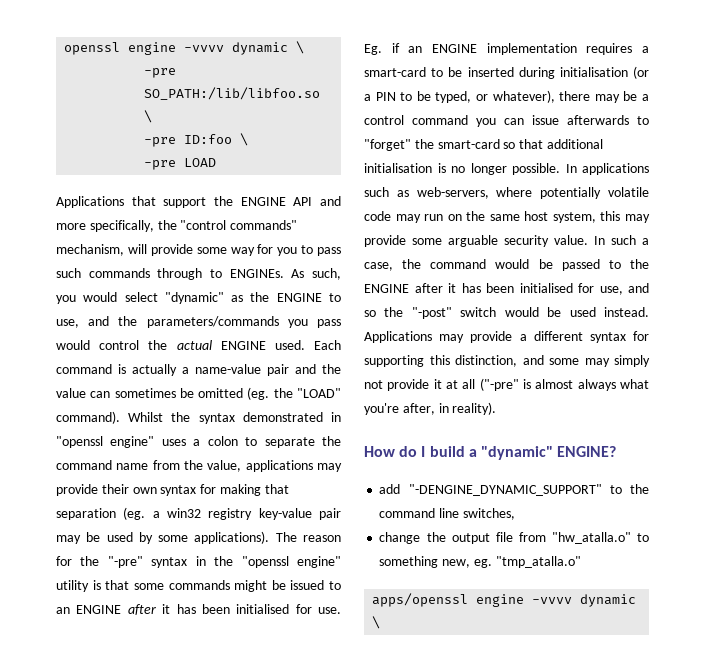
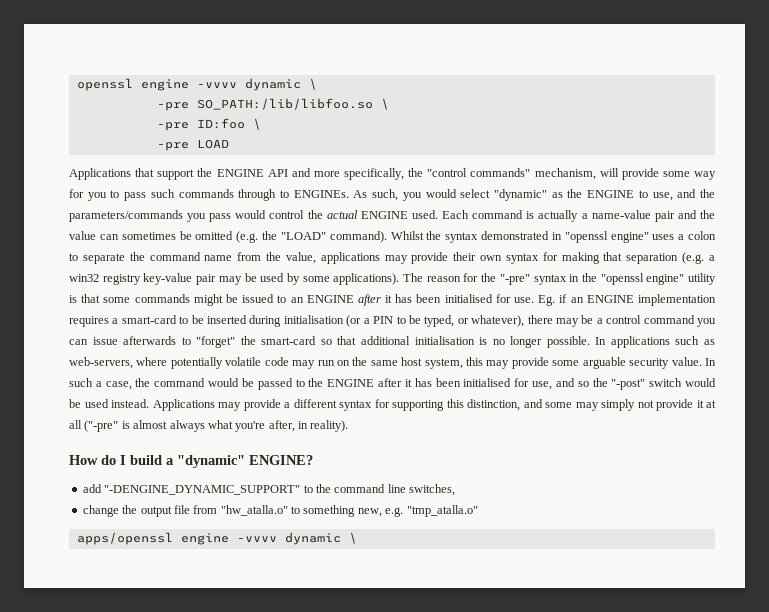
[247,387,270,400] (eg. -> [236,231,259,243] (e.g.
[123,507,146,520] (eg. -> [682,252,705,264] (e.g.
[473,559,492,568] eg. -> [385,507,404,517] e.g.

